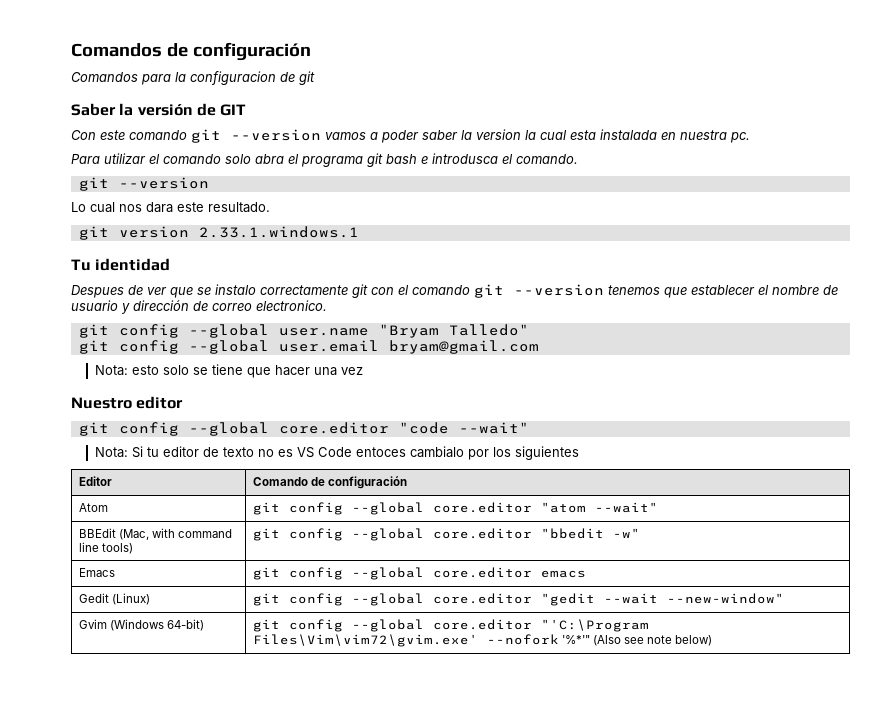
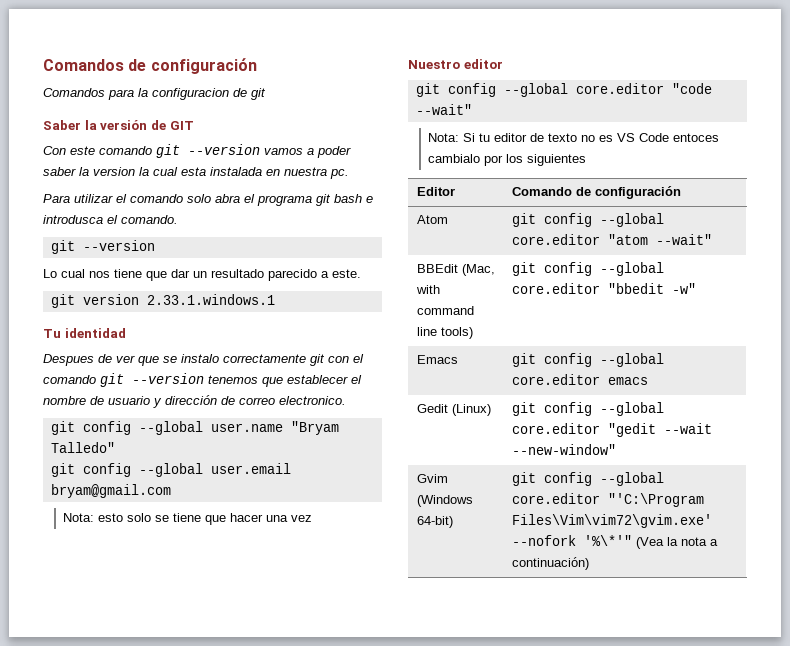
[146,202,270,213] dara este resultado. -> [114,269,361,281] tiene que dar un resultado parecido a este.
[561,635,713,646] '%*'" (Also see note below) -> [583,535,718,549] [511,557,589,570] '%\*'" (Vea la nota a continuación)

